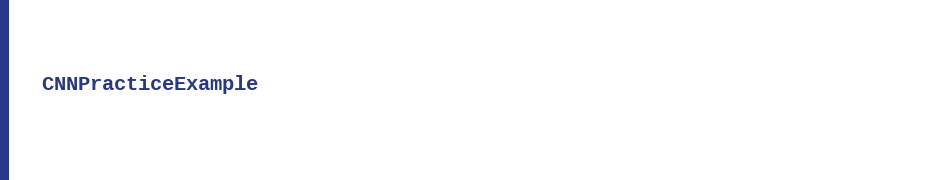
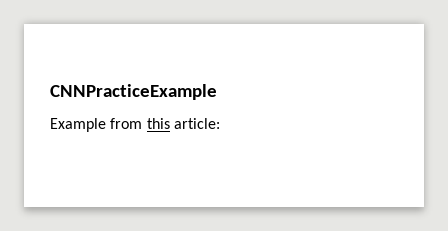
(258, 84) none -> [50,118,220,132] // Example from this article:

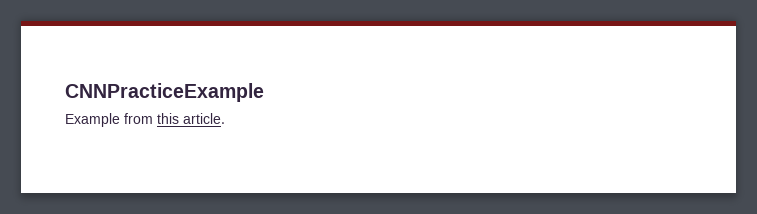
[173,118,220,129] article: -> [183,113,225,124] article.

